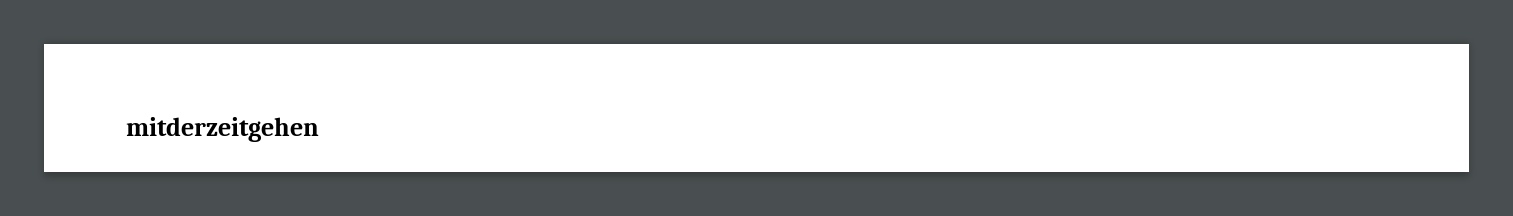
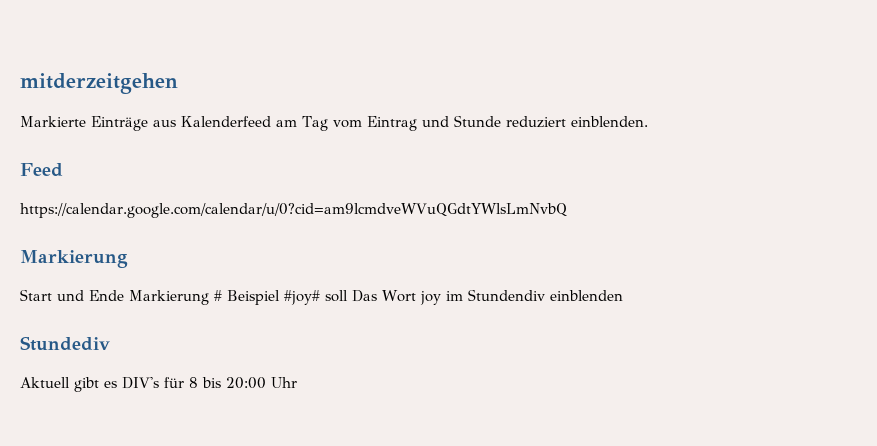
(319, 129) none -> [20,115,648,131] [20,163,63,177] [20,203,567,218] [20,250,128,268] [20,289,623,305] [20,336,110,351] [20,377,297,392] // Markierte Einträge aus Kalenderfeed am Tag vom Eintrag und Stunde reduziert einblenden. // Feed // https://calendar.google.com/calendar/u/0?cid=am9lcmdveWVuQGdtYWlsLmNvbQ // Markierung // Start und Ende Markierung # Beispiel #joy# soll Das Wort joy im Stundendiv einblenden // Stundediv // Aktuell gibt es DIV's für 8 bis 20:00 Uhr

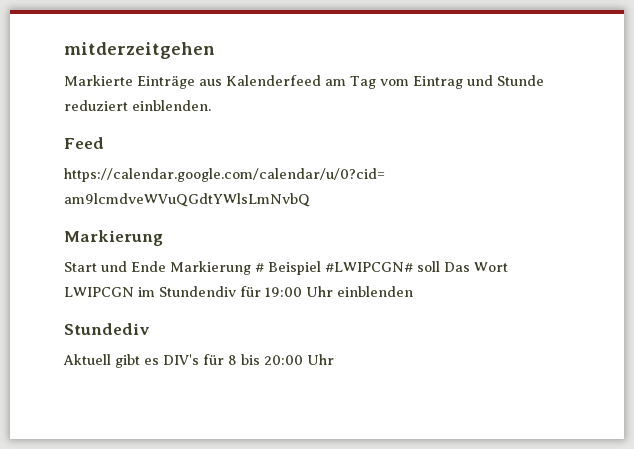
[284,290,320,305] #joy# -> [325,262,413,272] #LWIPCGN#
[419,291,441,305] joy -> [64,287,134,297] LWIPCGN
(545, 295) none -> [240,286,333,297] für 19:00 Uhr

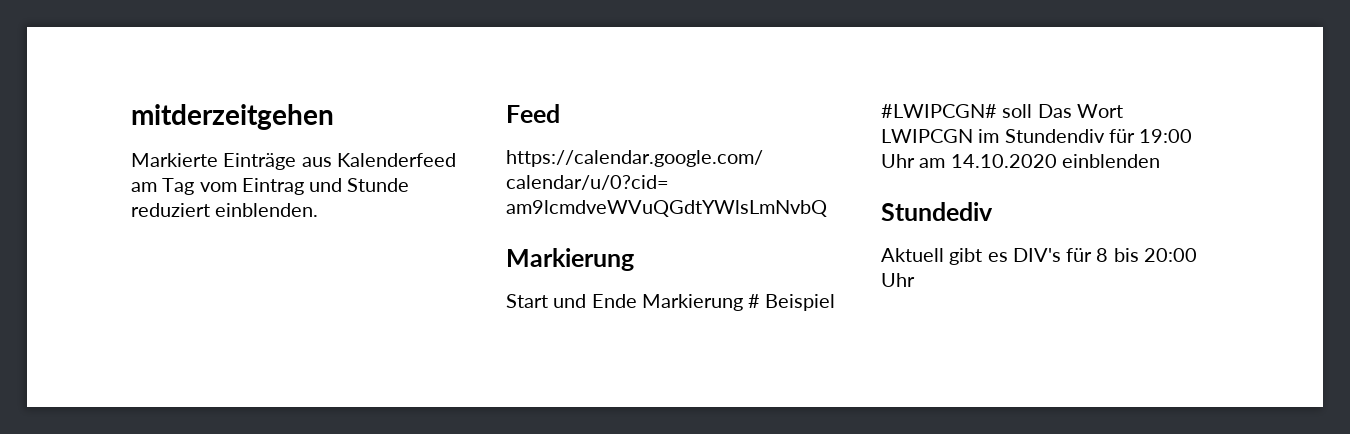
(333, 291) none -> [919,154,1057,168] am 14.10.2020

